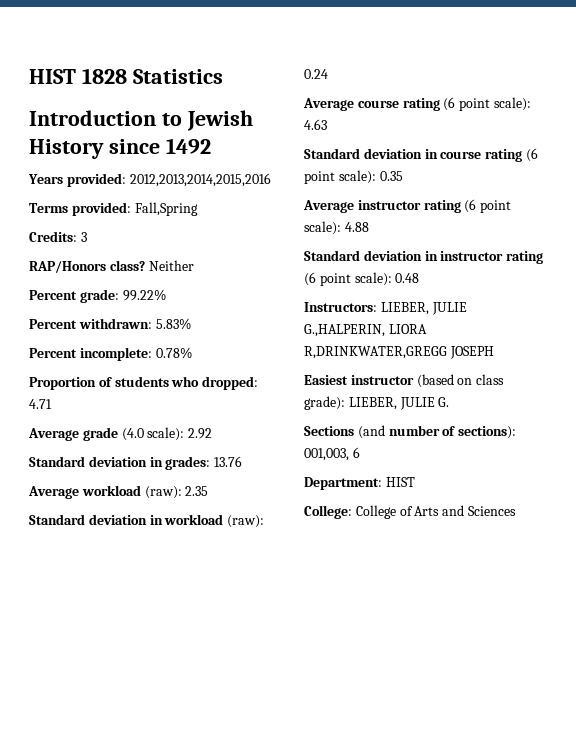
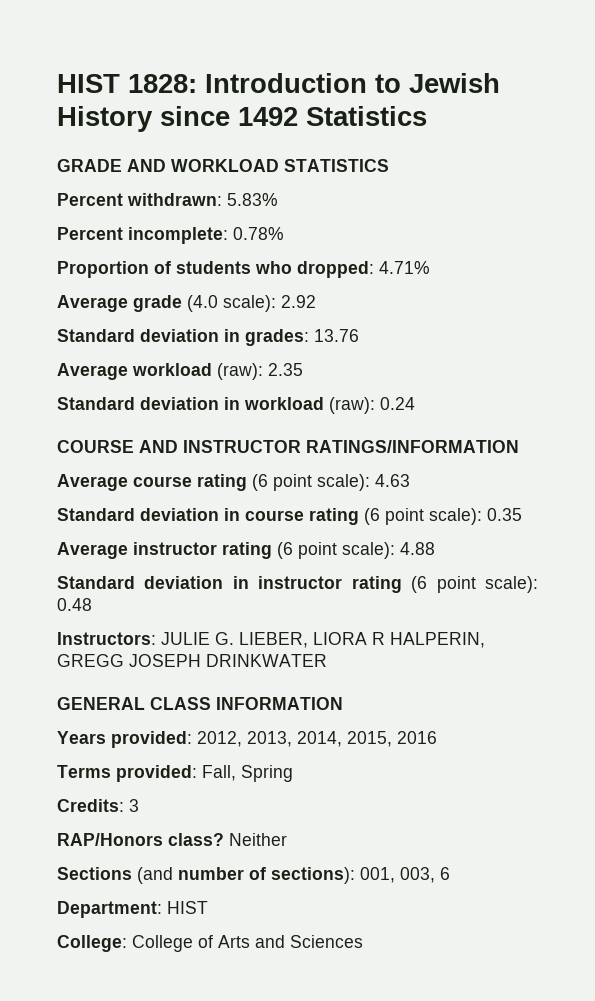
[29,68,223,84] HIST 1828 Statistics // -> [57,74,197,93] HIST 1828:
[28,173,271,187] [29,202,198,216] [29,231,87,242] [29,260,194,273] [29,289,166,303] // Years provided: 2012,2013,2014,2015,2016 // Terms provided: Fall,Spring // Credits: 3 // RAP/Honors class? Neither // Percent grade: 99.22% -> [306,106,427,126] [57,159,389,172] Statistics // GRADE AND WORKLOAD STATISTICS
[29,399,52,409] 4.71 -> [379,261,430,274] 4.71%
(328, 74) none -> [57,440,519,453] // COURSE AND INSTRUCTOR RATINGS/INFORMATION
[380,302,467,315] [304,324,427,337] [304,346,494,359] [304,374,505,388] [304,396,450,410] LIEBER, JULIE G.,HALPERIN, LIORA R,DRINKWATER,GREGG JOSEPH // Easiest instructor (based on class grade): LIEBER, JULIE G. -> [161,632,485,648] [57,654,327,667] [57,697,343,710] [57,731,437,748] [57,765,293,782] [57,799,139,812] [57,833,287,846] JULIE G. LIEBER, LIORA R HALPERIN, GREGG JOSEPH DRINKWATER // GENERAL CLASS INFORMATION // Years provided: 2012, 2013, 2014, 2015, 2016 // Terms provided: Fall, Spring // Credits: 3 // RAP/Honors class? Neither
[304,448,349,461] 001,003, -> [360,867,435,883] 001, 003,

